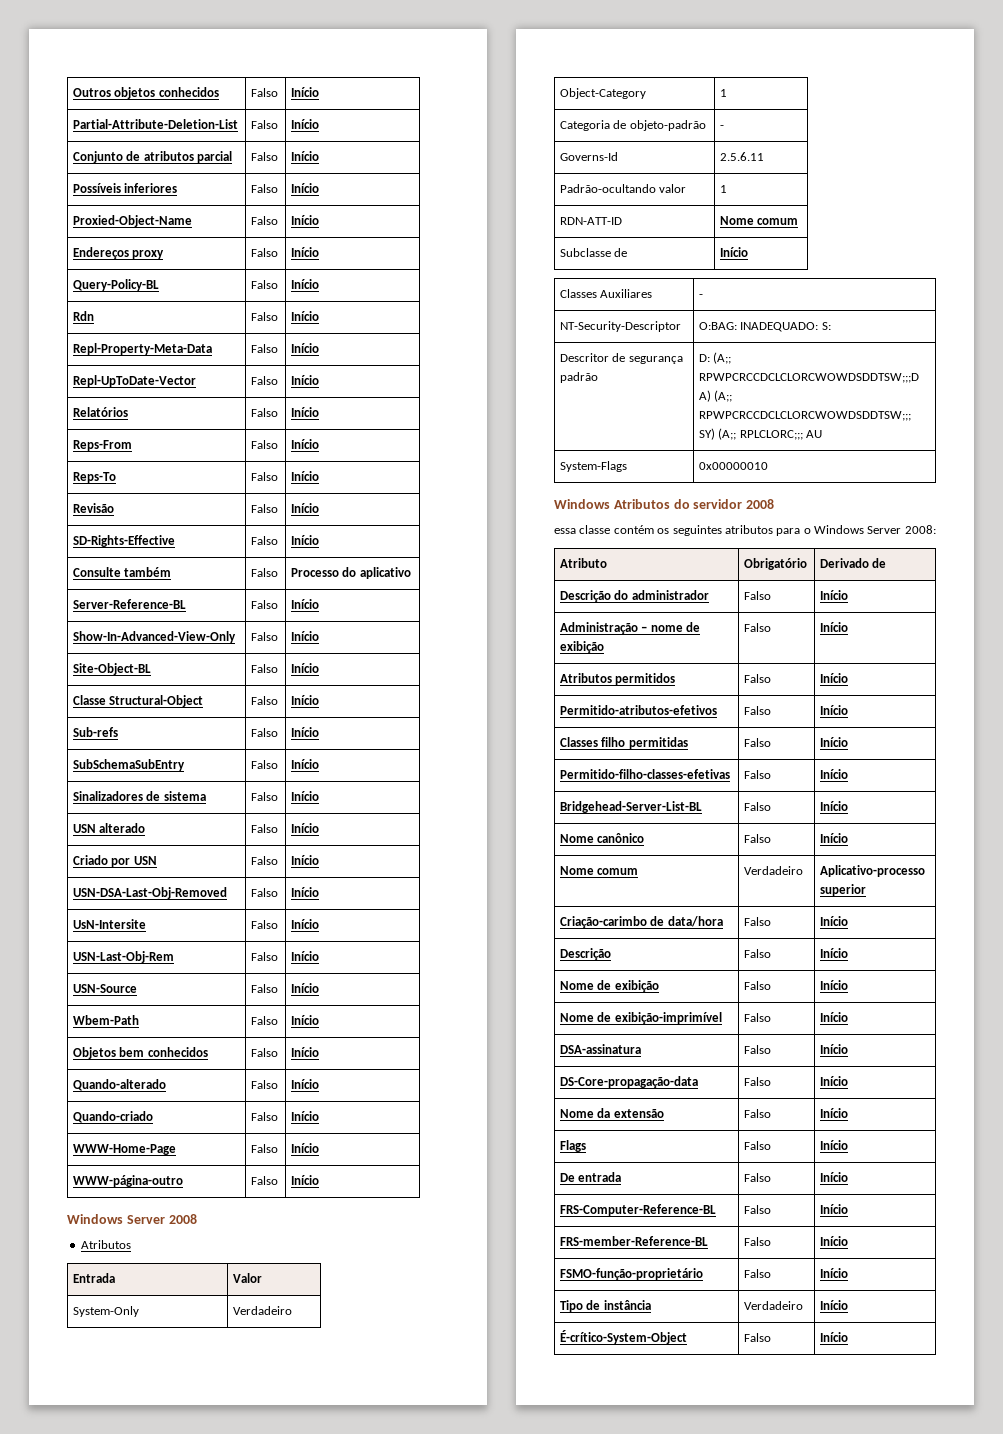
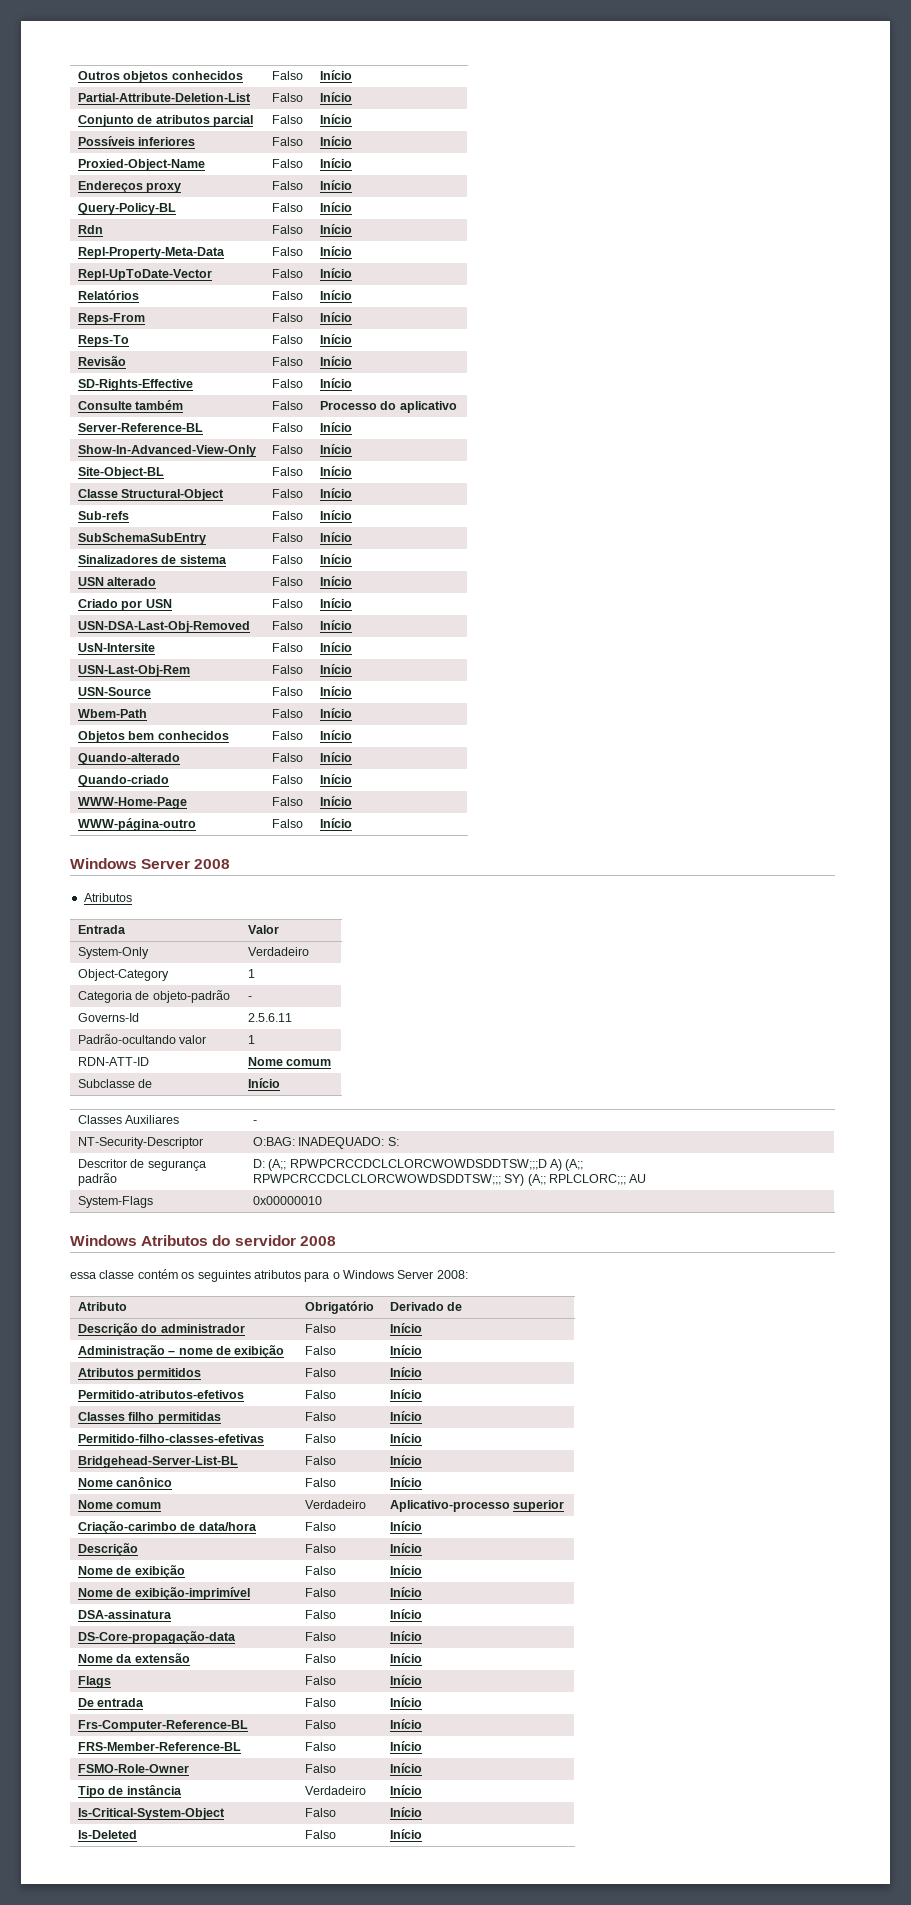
[560,1204,717,1216] [744,1205,772,1214] [820,1204,849,1214] [560,1236,709,1246] [744,1237,772,1246] [820,1236,849,1246] [560,1268,704,1280] FRS-Computer-Reference-BL | Falso | Início // FRS-member-Reference-BL | Falso | Início // FSMO-função-proprietário -> [77,1720,248,1732] [304,1720,336,1729] [389,1719,422,1729] [77,1742,241,1751] [304,1742,336,1751] [389,1741,422,1751] [77,1764,189,1773] Frs-Computer-Reference-BL | Falso | Início // FRS-Member-Reference-BL | Falso | Início // FSMO-Role-Owner
[560,1330,688,1344] [744,1333,772,1342] [820,1332,849,1342] É-crítico-System-Object | Falso | Início -> [77,1808,225,1820] [304,1808,336,1817] [389,1807,422,1817] [77,1830,137,1839] [304,1830,336,1839] [389,1829,422,1839] Is-Critical-System-Object | Falso | Início // Is-Deleted | Falso | Início

